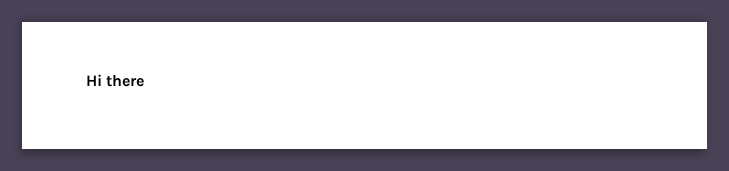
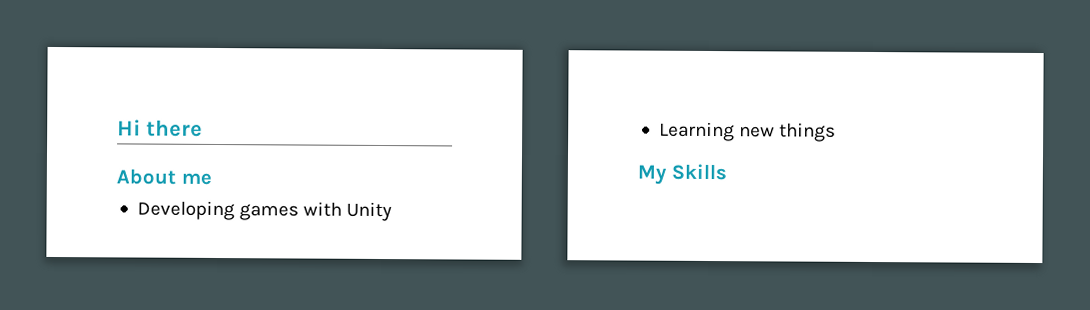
(145, 81) none -> [116,168,212,185] [136,200,393,222] [658,121,837,142] [637,163,727,185] // About me // Developing games with Unity // Learning new things // My Skills

